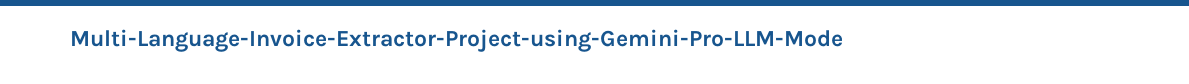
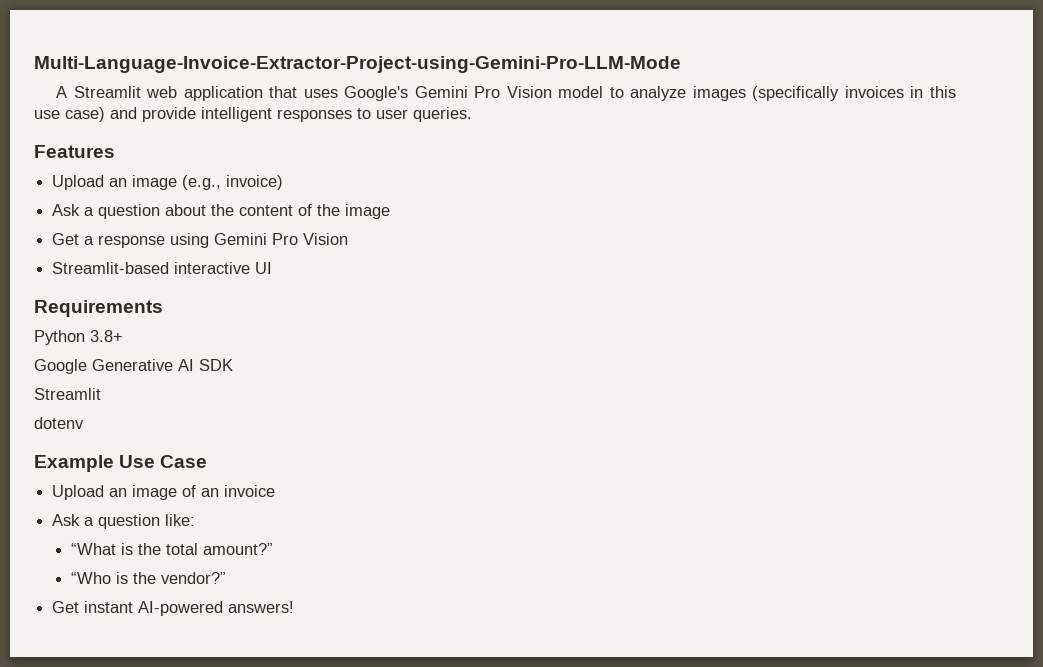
(843, 40) none -> [56,86,957,101] [34,107,472,122] [34,145,115,158] [52,175,284,190] [52,204,391,219] [52,233,349,248] [52,262,273,274] [34,300,163,317] [34,330,123,345] [34,359,233,374] [34,388,101,400] [34,417,84,429] [34,455,208,472] [52,485,276,500] [52,514,196,529] [71,543,274,555] [71,572,227,584] [52,601,295,616] // A Streamlit web application that uses Google's Gemini Pro Vision model to analyze images (specifically invoices in this use case) and provide intelligent responses to user queries. // Features // Upload an image (e.g., invoice) // Ask a question about the content of the image // Get a response using Gemini Pro Vision // Streamlit-based interactive UI // Requirements // Python 3.8+ // Google Generative AI SDK // Streamlit // dotenv // Example Use Case // Upload an image of an invoice // Ask a question like: // “What is the total amount?” // “Who is the vendor?” // Get instant AI-powered answers!

